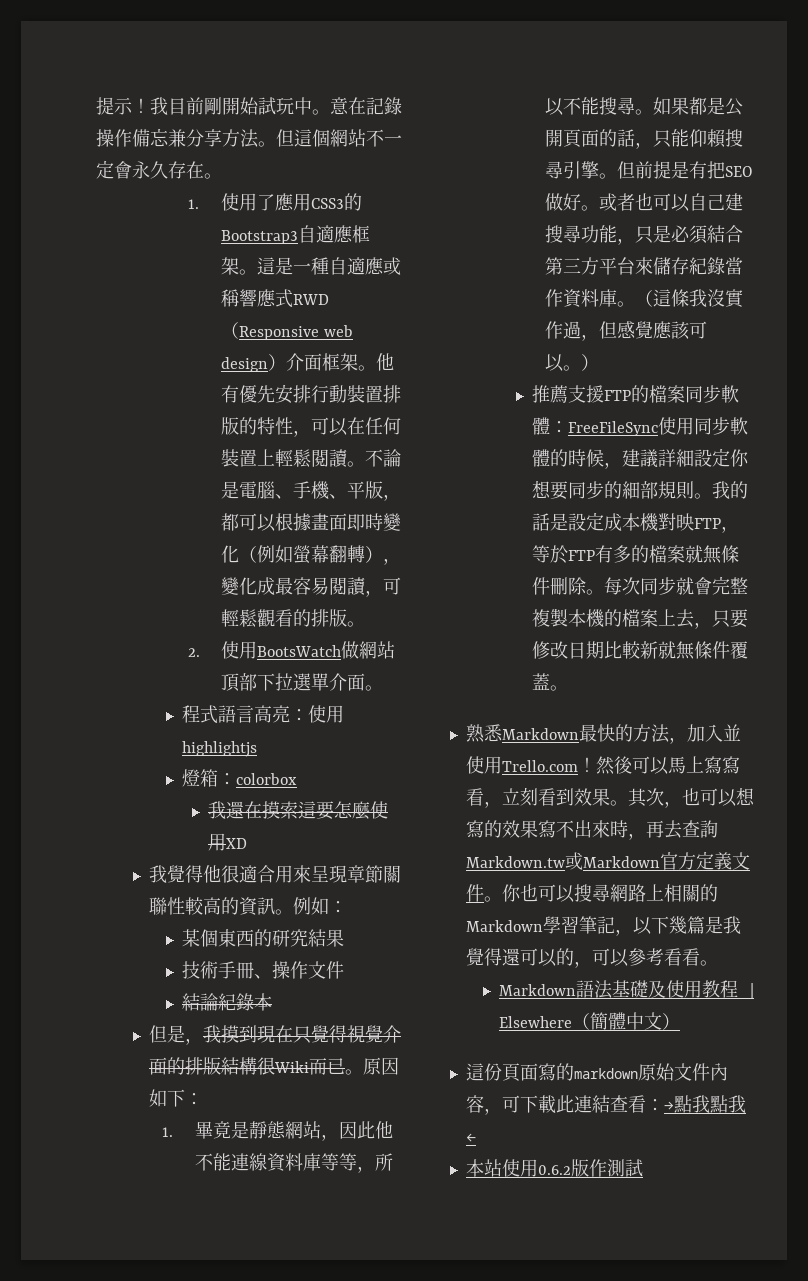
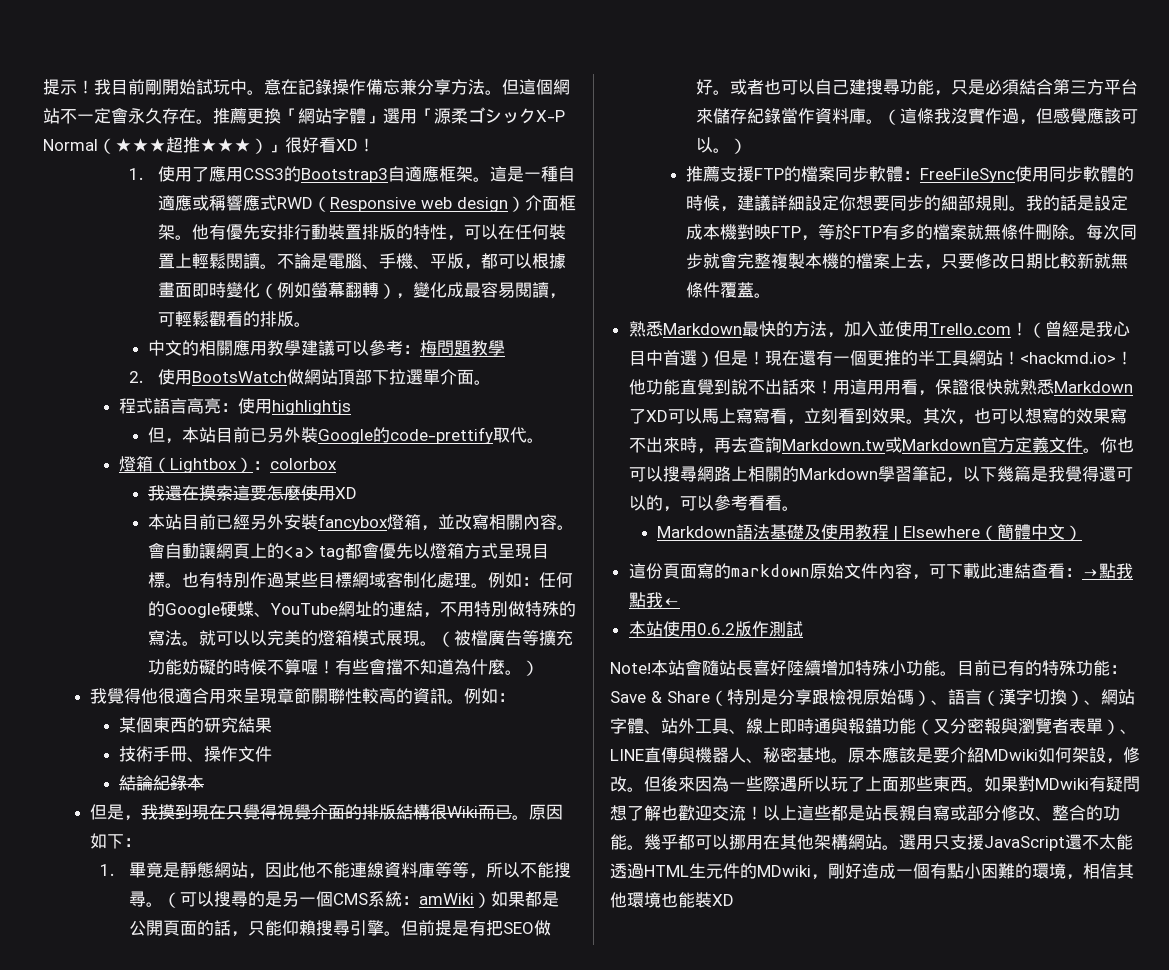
(222, 176) none -> [213,107,565,124] [43,137,375,154] 推薦更換「網站字體」選用「源柔ゴシックX-P Normal（★★★超推★★★）」很好看XD！
(366, 624) none -> [147,339,505,356] // 中文的相關應用教學建議可以參考：梅問題教學
[181,769,218,787] // 燈箱 -> [147,427,544,444] [119,456,254,473] // 但，本站目前已另外裝Google的code-prettify取代。 // 燈箱（Lightbox）
(248, 843) none -> [147,514,574,531] [147,542,549,560] [147,572,573,588] [147,601,576,618] [147,630,573,647] [147,658,539,676] // 本站目前已經另外安裝fancybox燈箱，並改寫相關內容。會自動讓網頁上的<a> tag都會優先以燈箱方式呈現目標。也有特別作過某些目標網域客制化處理。例如：任何的Google硬蝶、YouTube網址的連結，不用特別做特殊的寫法。就可以以完美的燈箱模式展現。（被檔廣告等擴充功能妨礙的時候不算喔！有些會擋不知道為什麼。）
(653, 112) none -> [163,891,492,908] （可以搜尋的是另一個CMS系統：amWiki）
[595,756,633,775] 然後 -> [1027,321,1130,338] [628,350,1133,367] [628,378,1133,396] [628,409,668,424] （曾經是我心目中首選）但是！現在還有一個更推的半工具網站！<hackmd.io>！他功能直覺到說不出話來！用這用用看，保證很快就熟悉Markdown了XD
(643, 1168) none -> [610,659,1127,676] [610,689,1135,706] [610,718,1137,735] [610,747,1140,764] [610,776,1140,792] [610,804,1120,821] [610,834,1133,851] [610,863,1134,880] [610,892,734,908] // Note!本站會隨站長喜好陸續增加特殊小功能。目前已有的特殊功能：Save & Share（特別是分享跟檢視原始碼）、語言（漢字切換）、網站字體、站外工具、線上即時通與報錯功能（又分密報與瀏覽者表單）、LINE直傳與機器人、秘密基地。原本應該是要介紹MDwiki如何架設，修改。但後來因為一些際遇所以玩了上面那些東西。如果對MDwiki有疑問想了解也歡迎交流！以上這些都是站長親自寫或部分修改、整合的功能。幾乎都可以挪用在其他架構網站。選用只支援JavaScript還不太能透過HTML生元件的MDwiki，剛好造成一個有點小困難的環境，相信其他環境也能裝XD

